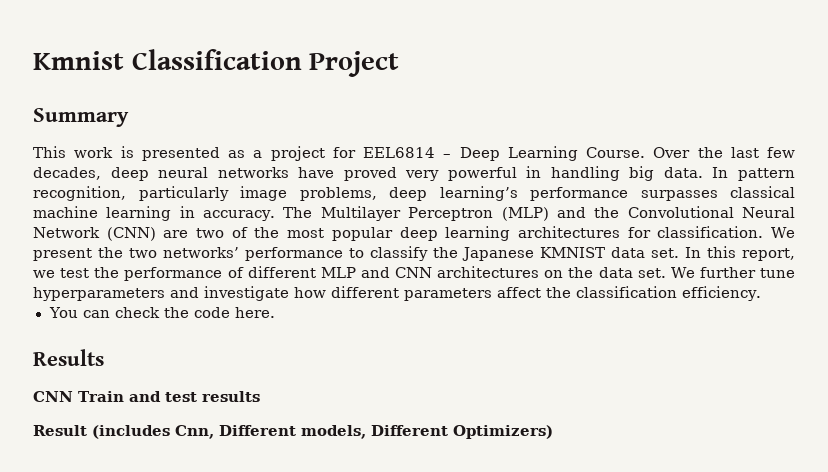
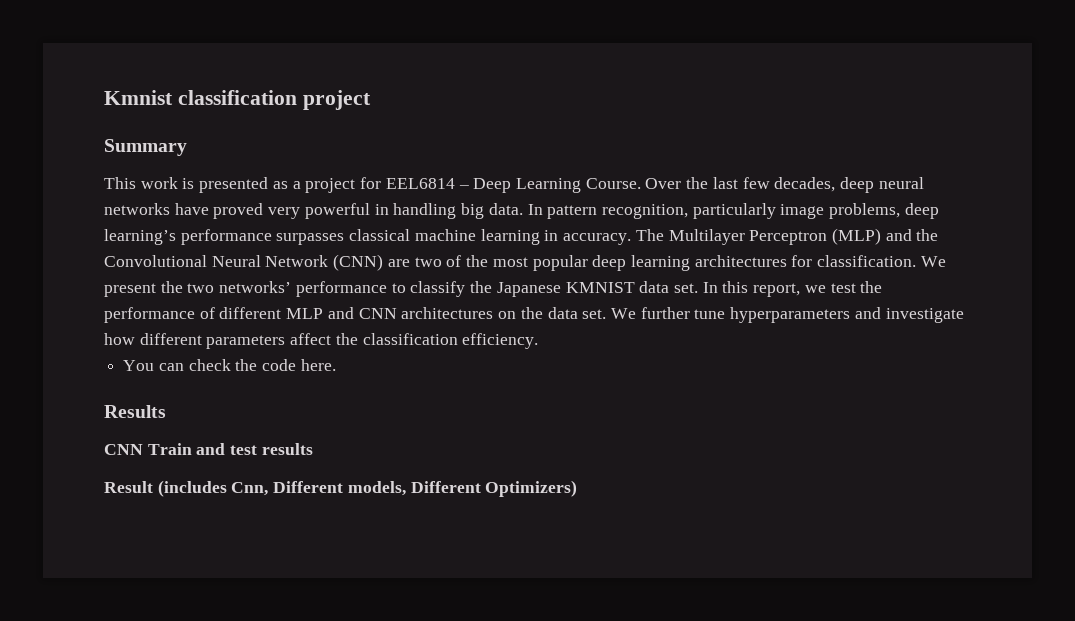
[131,49,400,77] Classification Project -> [177,90,371,110] classification project

